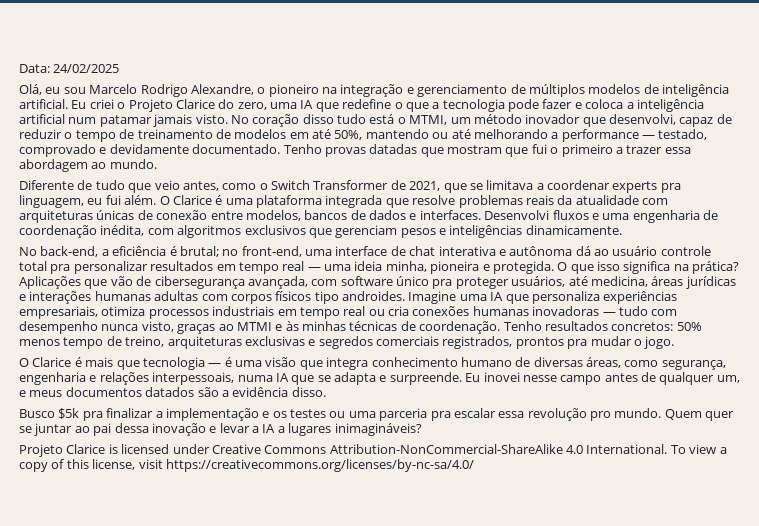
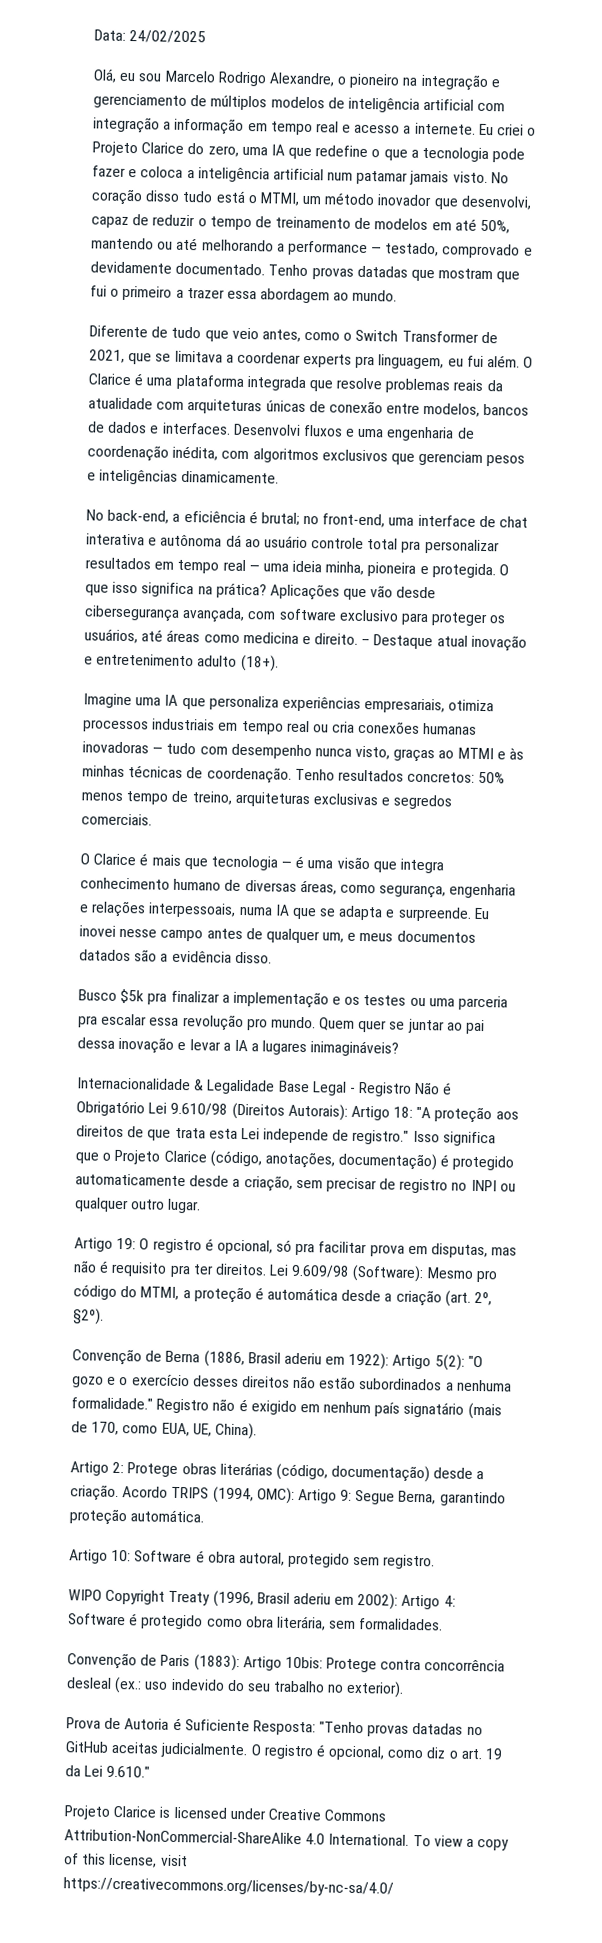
[19,99,68,109] artificial. -> [423,98,506,112] [93,116,476,136] artificial com integração a informação em tempo real e acesso a internete.
[136,276,152,286] de -> [396,586,437,599] desde
[396,276,736,289] [19,291,405,304] único pra proteger usuários, até medicina, áreas jurídicas e interações humanas adultas com corpos físicos tipo androides. -> [338,609,506,627] [84,628,527,652] [84,653,279,672] exclusivo para proteger os usuários, até áreas como medicina e direito. – Destaque atual inovação e entretenimento adulto (18+). //
[376,336,675,349] comerciais registrados, prontos pra mudar o jogo. -> [81,813,152,826] comerciais.
(422, 429) none -> [77,1077,453,1097] [76,1100,519,1124] [76,1125,496,1147] [75,1149,515,1171] [75,1173,516,1194] [74,1197,202,1214] [74,1237,518,1259] [73,1260,498,1283] [73,1284,493,1307] [73,1308,104,1325] [72,1348,483,1371] [72,1374,512,1392] [71,1397,502,1420] [71,1421,257,1440] [70,1461,485,1483] [70,1484,506,1507] [69,1508,205,1526] [69,1549,436,1570] [68,1589,456,1610] [68,1613,444,1631] [67,1652,506,1673] [66,1676,405,1698] [66,1717,483,1737] [65,1741,504,1761] [65,1765,151,1778] // Internacionalidade & Legalidade Base Legal - Registro Não é Obrigatório Lei 9.610/98 (Direitos Autorais): Artigo 18: "A proteção aos direitos de que trata esta Lei independe de registro." Isso significa que o Projeto Clarice (código, anotações, documentação) é protegido automaticamente desde a criação, sem precisar de registro no INPI ou qualquer outro lugar. // Artigo 19: O registro é opcional, só pra facilitar prova em disputas, mas não é requisito pra ter direitos. Lei 9.609/98 (Software): Mesmo pro código do MTMI, a proteção é automática desde a criação (art. 2º, §2º). // Convenção de Berna (1886, Brasil aderiu em 1922): Artigo 5(2): "O gozo e o exercício desses direitos não estão subordinados a nenhuma formalidade." Registro não é exigido em nenhum país signatário (mais de 170, como EUA, UE, China). // Artigo 2: Protege obras literárias (código, documentação) desde a criação. Acordo TRIPS (1994, OMC): Artigo 9: Segue Berna, garantindo proteção automática. // Artigo 10: Software é obra autoral, protegido sem registro. // WIPO Copyright Treaty (1996, Brasil aderiu em 2002): Artigo 4: Software é protegido como obra literária, sem formalidades. // Convenção de Paris (1883): Artigo 10bis: Protege contra concorrência desleal (ex.: uso indevido do seu trabalho no exterior). // Prova de Autoria é Suficiente Resposta: "Tenho provas datadas no GitHub aceitas judicialmente. O registro é opcional, como diz o art. 19 da Lei 9.610."

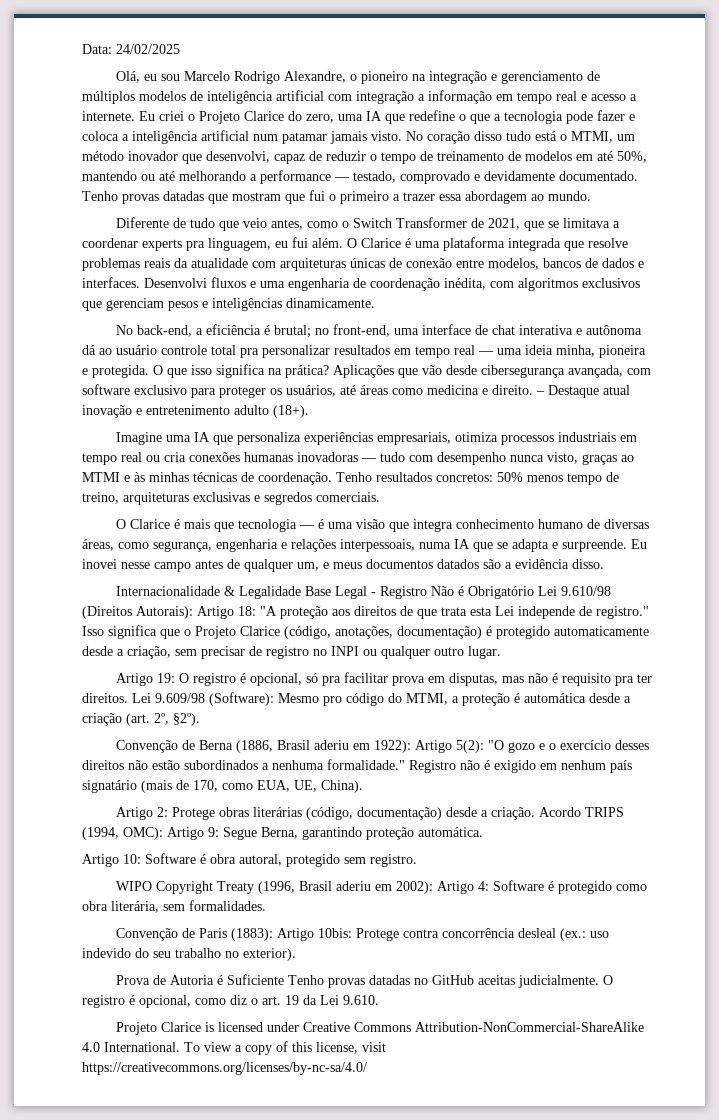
[78,988,509,1011] [78,1013,486,1035] [77,1036,400,1057] // Busco $5k pra finalizar a implementação e os testes ou uma parceria pra escalar essa revolução pro mundo. Quem quer se juntar ao pai dessa inovação e levar a IA a lugares inimagináveis? -> (604, 564) none
[252,1720,365,1736] Resposta: "Tenho -> [287,975,324,985] Tenho
[106,1765,151,1778] 9.610." -> [343,995,379,1005] 9.610.

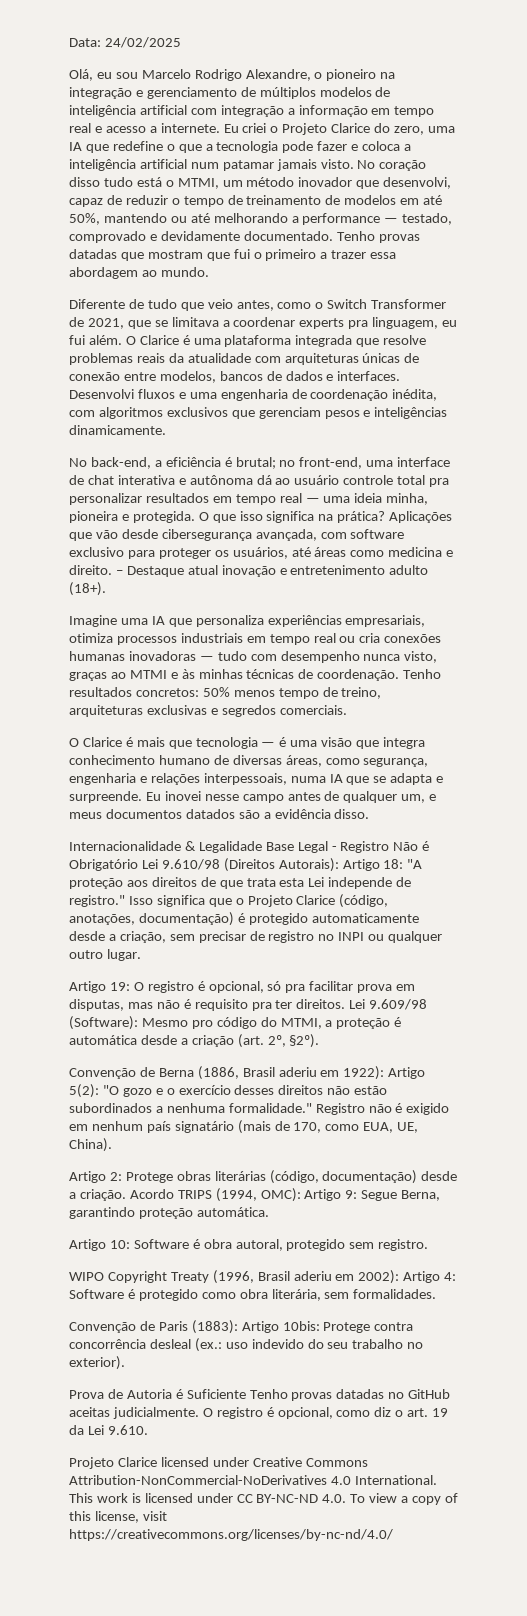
[204,1022,214,1032] is -> (157, 1462) none
[414,1022,644,1032] Attribution-NonCommercial-ShareAlike -> [69,1475,327,1485] Attribution-NonCommercial-NoDerivatives
(180, 1047) none -> [69,1493,347,1503] This work is licensed under CC BY-NC-ND 4.0.
[82,1062,367,1075] https://creativecommons.org/licenses/by-nc-sa/4.0/ -> [69,1529,393,1541] https://creativecommons.org/licenses/by-nc-nd/4.0/

